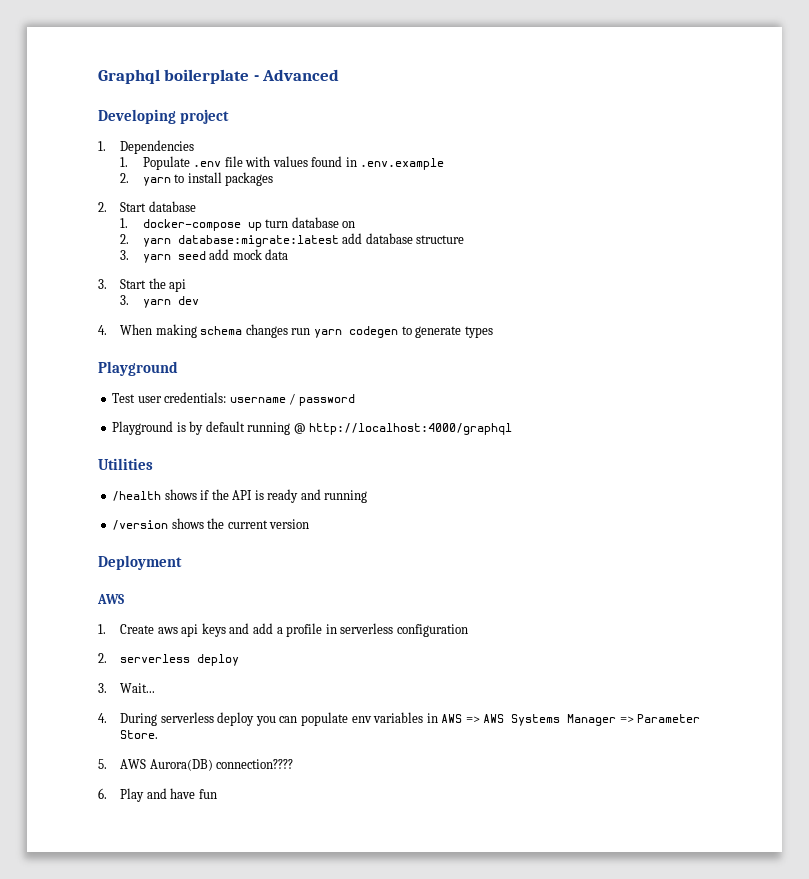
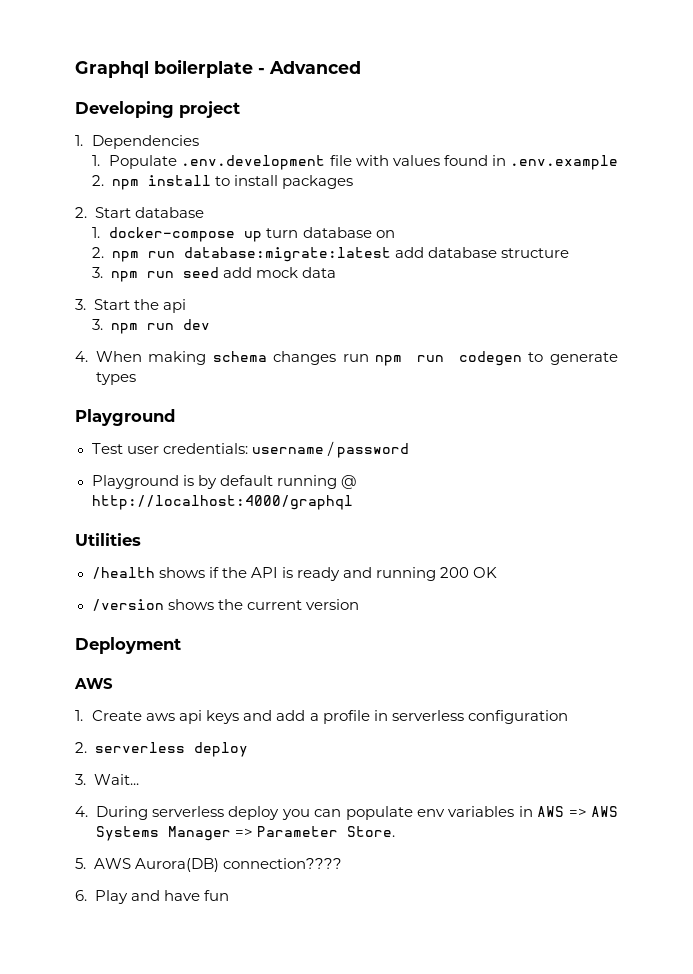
[193,161,222,167] .env -> [181,155,326,170] .env.development
[142,177,171,186] yarn -> [111,175,211,190] npm install
[142,238,171,247] yarn -> [111,251,175,262] npm run
[142,254,171,263] yarn -> [110,271,174,282] npm run
[142,299,171,308] yarn -> [110,323,174,334] npm run
[313,329,342,338] yarn -> [375,355,445,366] npm run
(368, 496) none -> [439,567,498,578] 200 OK

